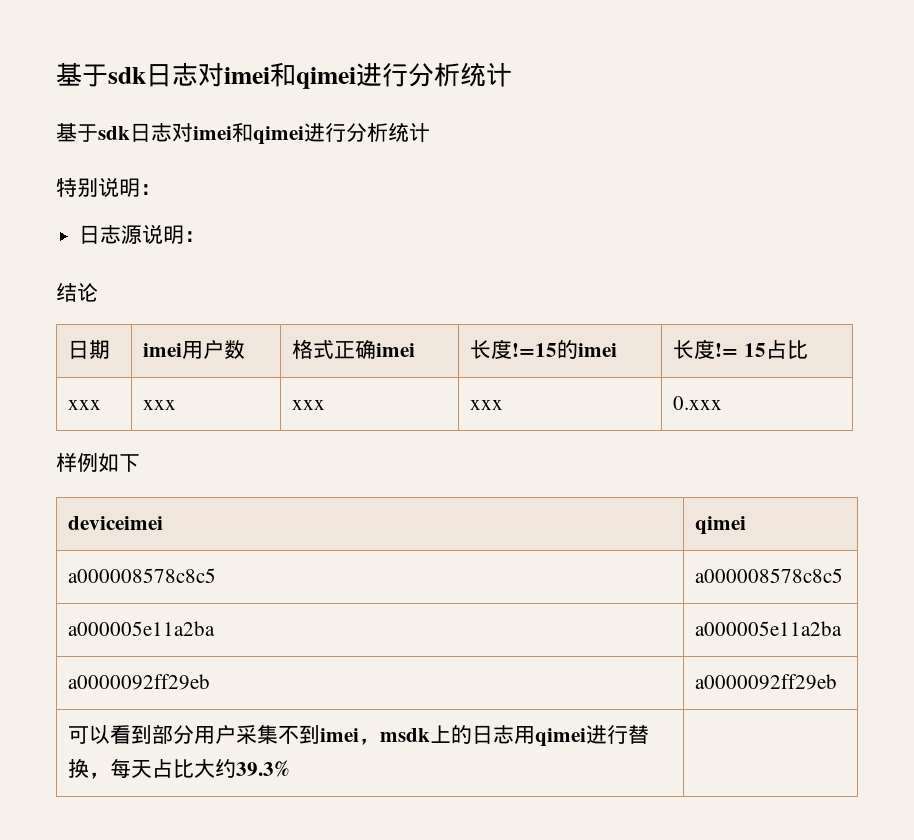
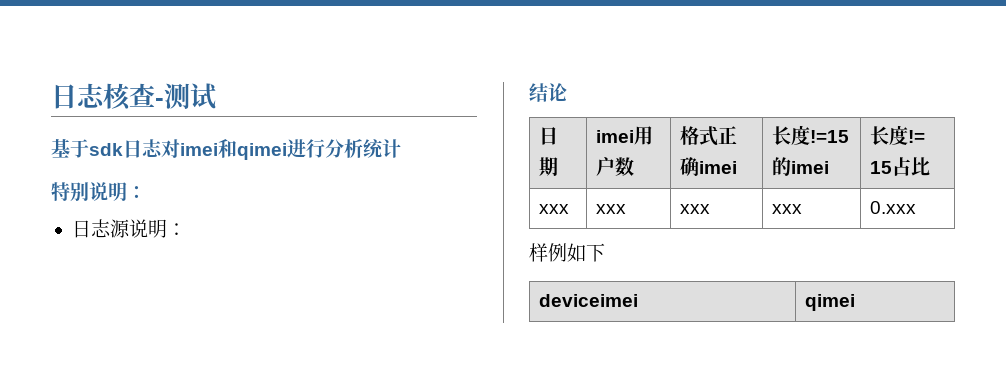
[56,62,512,89] 基于sdk日志对imei和qimei进行分析统计 -> [51,83,216,111] 日志核查-测试
[68,568,217,583] [695,568,844,583] [68,621,216,636] [695,621,843,636] [68,674,211,690] [695,674,838,690] [68,724,650,747] [68,758,291,779] // a000008578c8c5 | a000008578c8c5 // a000005e11a2ba | a000005e11a2ba // a0000092ff29eb | a0000092ff29eb // 可以看到部分用户采集不到imei，msdk上的日志用qimei进行替换，每天占比大约39.3% | -> (856, 302) none

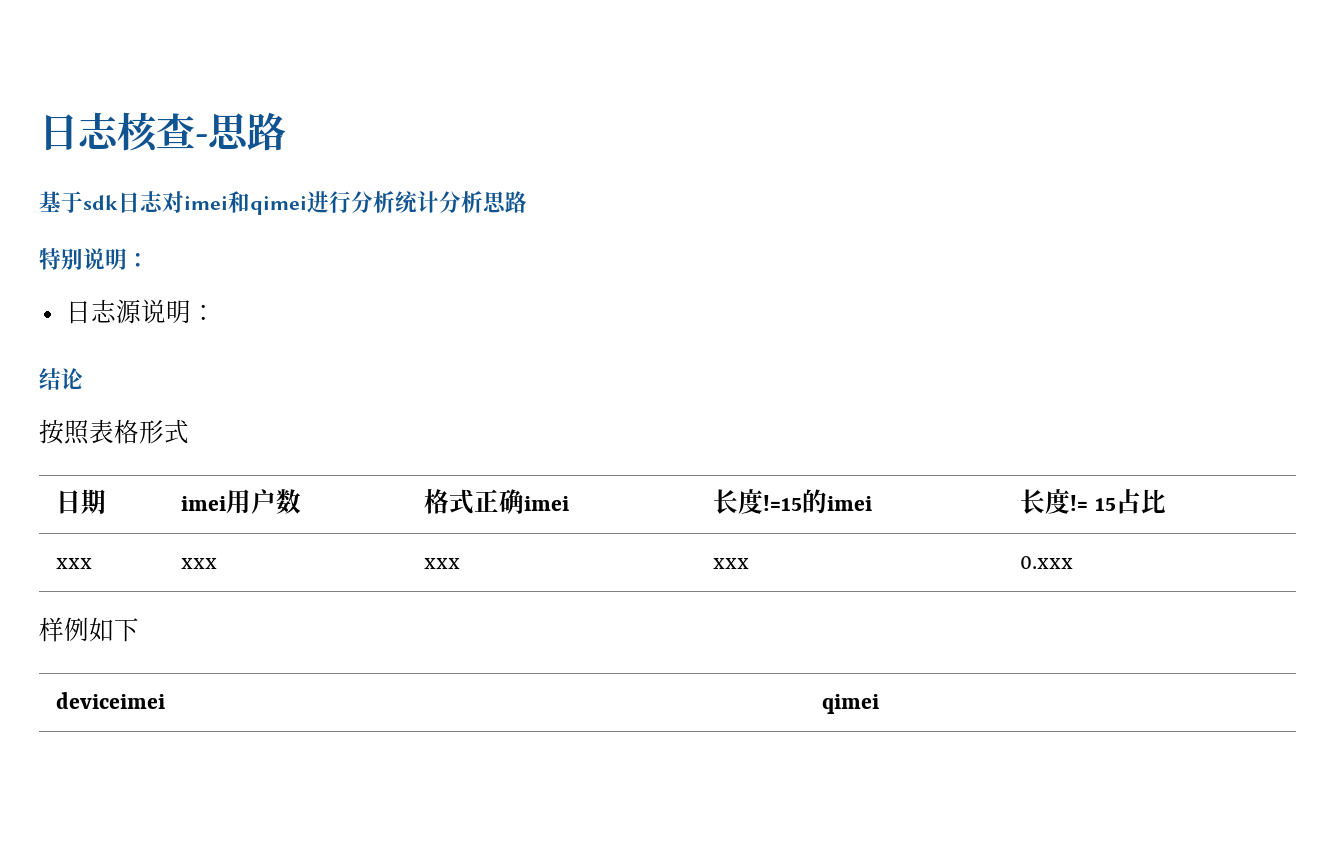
[164,83,216,110] 测试 -> [208,112,286,151] 思路
(401, 148) none -> [439,191,527,213] 分析思路
(567, 92) none -> [39,419,189,445] // 按照表格形式

